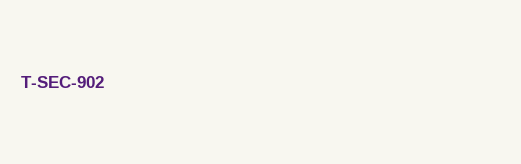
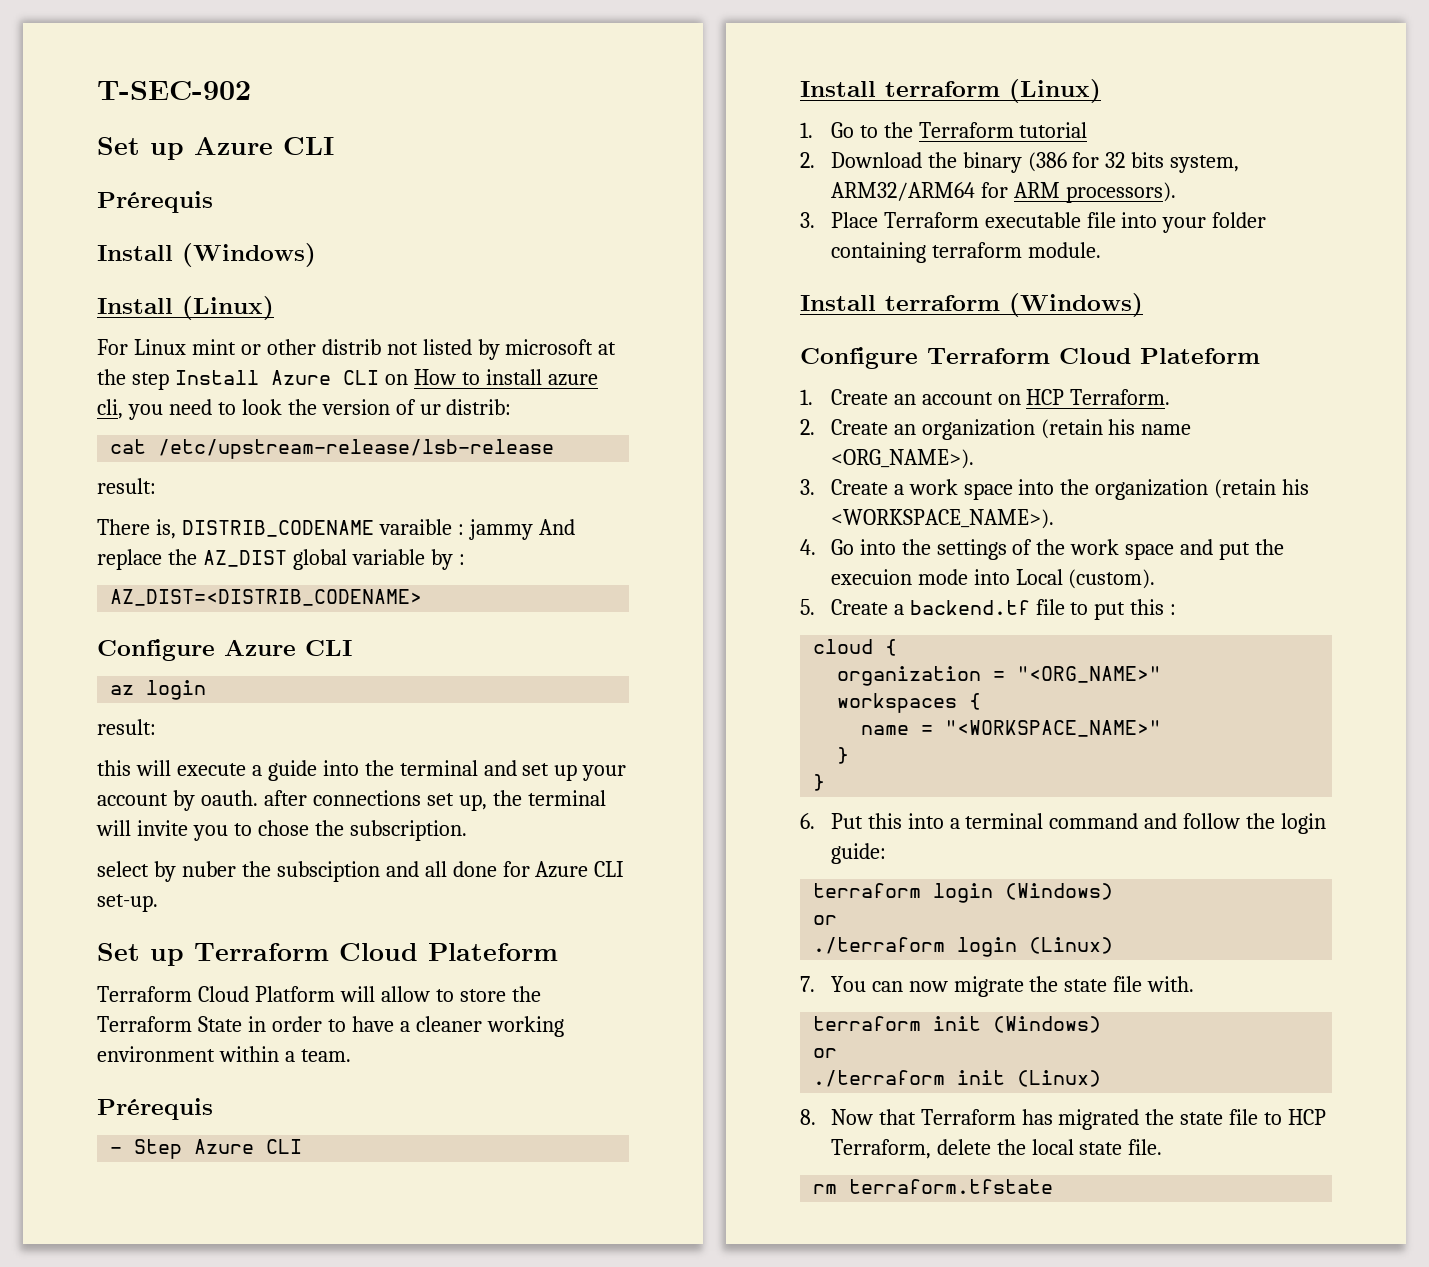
(104, 82) none -> [97,137,334,160] [97,191,213,213] [97,243,316,267] [97,296,274,320] [97,339,617,360] [97,369,598,390] [97,399,512,420] [110,439,555,459] [97,478,156,494] [97,519,575,540] [97,549,465,570] [110,589,423,606] [97,639,352,661] [110,680,207,700] [97,719,156,735] [97,760,627,781] [97,790,606,811] [96,820,467,841] [97,861,625,882] [97,894,158,912] [97,943,558,966] [97,986,541,1002] [97,1016,564,1037] [97,1046,351,1062] [97,1098,213,1120] [110,1139,303,1159] [800,79,1101,103] [800,122,1088,138] [800,152,1240,173] [830,182,1176,203] [800,212,1267,233] [830,242,1101,263] [800,293,1143,317] [800,347,1260,369] [800,389,1171,405] [800,419,1192,440] [830,449,974,469] [800,479,1310,500] [830,509,1054,529] [800,539,1285,560] [830,569,1156,589] [800,599,1177,620] [813,639,898,656] [837,666,1162,686] [837,693,982,713] [861,720,1162,737] [837,747,850,764] [813,774,826,791] [800,813,1327,834] [830,843,886,864] [813,883,1114,903] [813,915,838,925] [813,937,1114,957] [800,976,1195,997] [813,1016,1102,1033] [813,1048,838,1058] [813,1070,1102,1087] [800,1109,1327,1130] [830,1139,1163,1159] [813,1179,1054,1194] // Set up Azure CLI // Prérequis // Install (Windows) // Install (Linux) // For Linux mint or other distrib not listed by microsoft at the step Install Azure CLI on How to install azure cli, you need to look the version of ur distrib: // cat /etc/upstream-release/lsb-release // result: // There is, DISTRIB_CODENAME varaible : jammy And replace the AZ_DIST global variable by : // AZ_DIST=<DISTRIB_CODENAME> // Configure Azure CLI // az login // result: // this will execute a guide into the terminal and set up your account by oauth. after connections set up, the terminal will invite you to chose the subscription. // select by nuber the subsciption and all done for Azure CLI set-up. // Set up Terraform Cloud Plateform // Terraform Cloud Platform will allow to store the Terraform State in order to have a cleaner working environment within a team. // Prérequis // - Step Azure CLI // Install terraform (Linux) // 1. Go to the Terraform tutorial // 2. Download the binary (386 for 32 bits system, ARM32/ARM64 for ARM processors). // 3. Place Terraform executable file into your folder containing terraform module. // Install terraform (Windows) // Configure Terraform Cloud Plateform // 1. Create an account on HCP Terraform. // 2. Create an organization (retain his name <ORG_NAME>). // 3. Create a work space into the organization (retain his <WORKSPACE_NAME>). // 4. Go into the settings of the work space and put the execuion mode into Local (custom). // 5. Create a backend.tf file to put this : // cloud { // organization = "<ORG_NAME>" // workspaces { // name = "<WORKSPACE_NAME>" // } // } // 6. Put this into a terminal command and follow the login guide: // terraform login (Windows) // or // ./terraform login (Linux) // 7. You can now migrate the state file with. // terraform init (Windows) // or // ./terraform init (Linux) // 8. Now that Terraform has migrated the state file to HCP Terraform, delete the local state file. // rm terraform.tfstate

